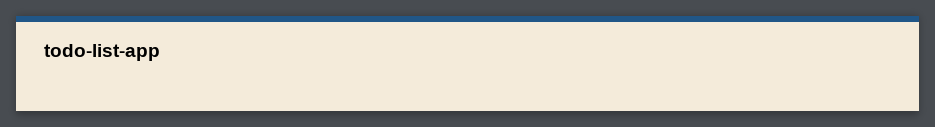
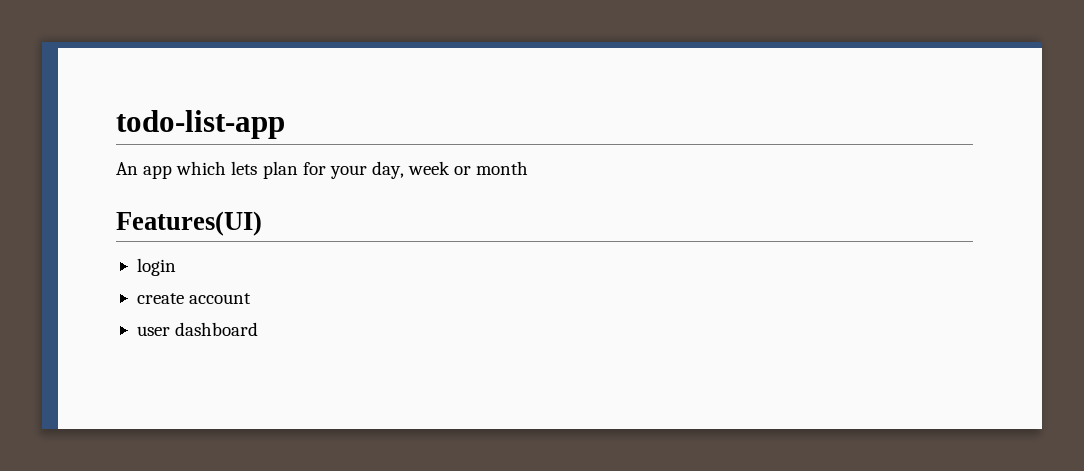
(160, 52) none -> [116,161,529,179] [116,211,262,236] [136,258,176,276] [136,293,252,304] [136,322,259,336] // An app which lets plan for your day, week or month // Features(UI) // login // create account // user dashboard

